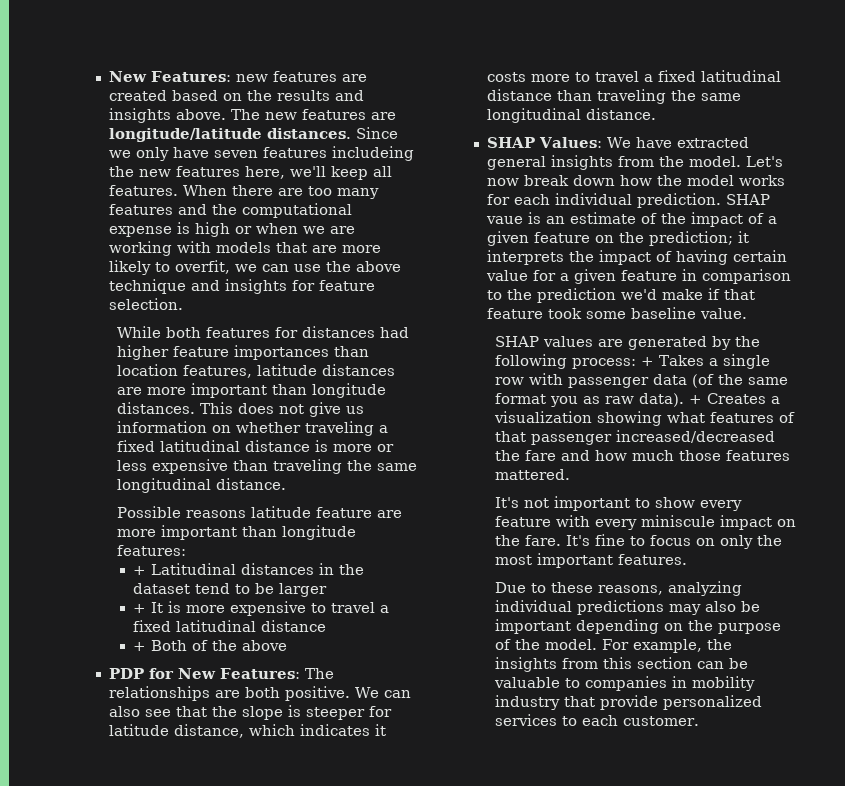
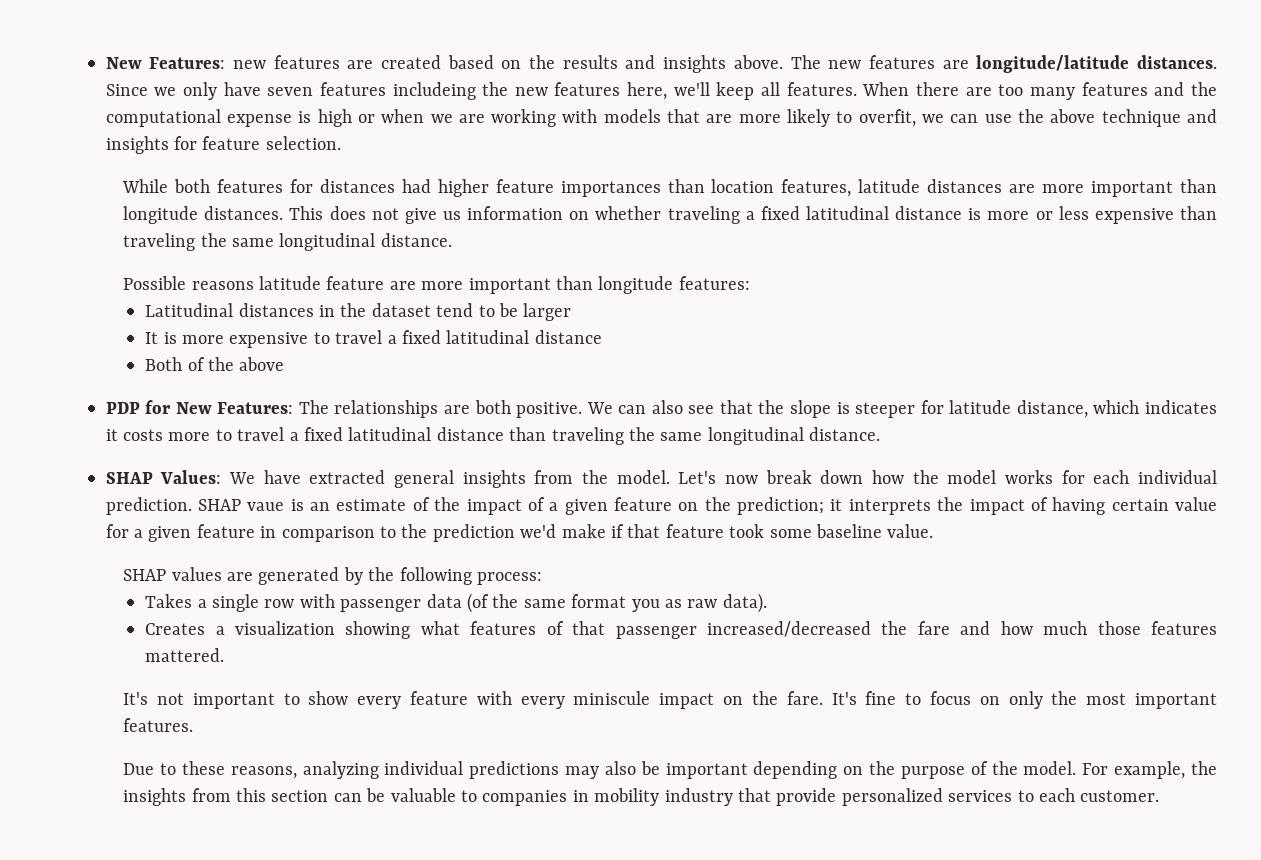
[133,566,147,575] + -> (750, 283) none
[133,604,147,613] + -> (572, 312) none
[133,642,147,651] + -> (602, 337) none
[640,357,654,366] + -> (542, 578) //
[688,395,702,404] + -> (767, 603) //

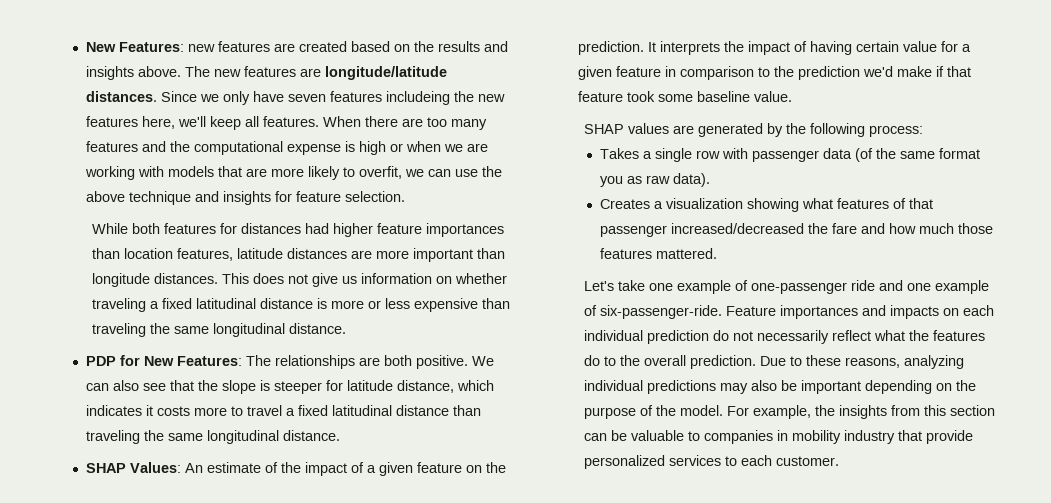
[123,276,750,294] [145,303,572,321] [145,330,602,348] [145,357,285,371] // Possible reasons latitude feature are more important than longitude features: // Latitudinal distances in the dataset tend to be larger // It is more expensive to travel a fixed latitudinal distance // Both of the above -> (346, 328) none
[228,470,1217,488] [105,497,331,515] We have extracted general insights from the model. Let's now break down how the model works for each individual prediction. SHAP vaue is an -> [185,463,204,473] An
[737,497,843,515] prediction; it -> [578,41,657,55] prediction. It
[123,691,1217,709] [123,718,194,732] It's not important to show every feature with every miniscule impact on the fare. It's fine to focus on only the most important features. // -> [583,280,989,294] [583,305,994,319] [583,330,985,344] [583,355,756,369] Let's take one example of one-passenger ride and one example of six-passenger-ride. Feature importances and impacts on each individual prediction do not necessarily reflect what the features do to the overall prediction.

